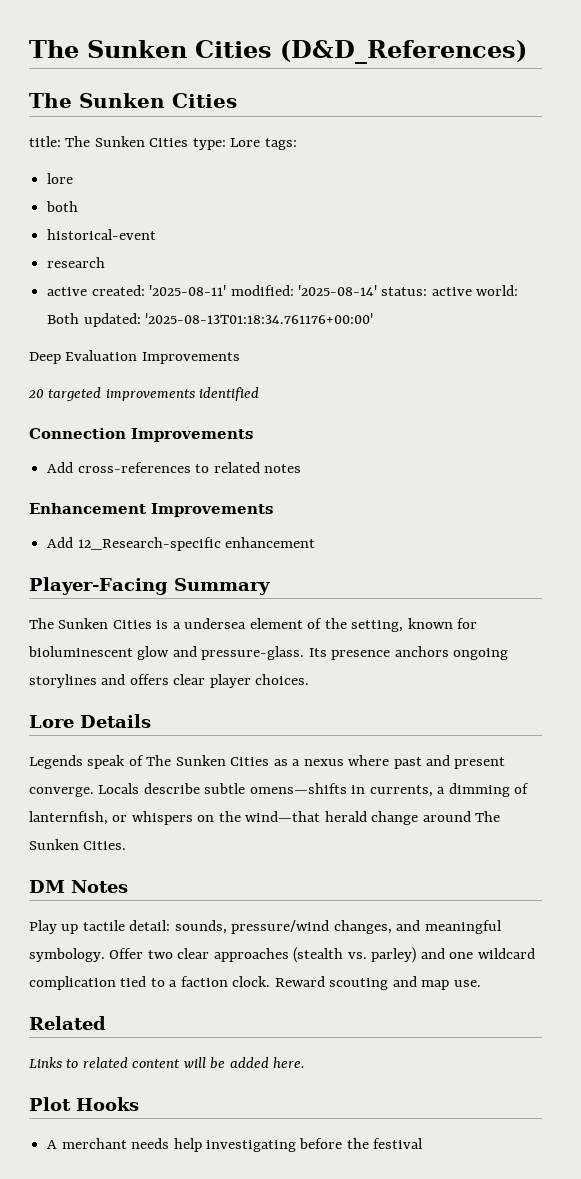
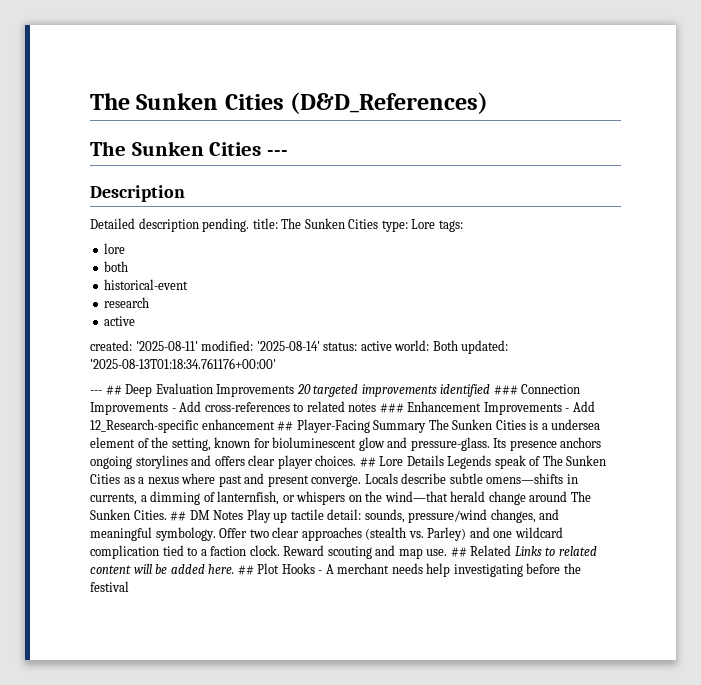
(237, 100) // -> [266,150,288,156] [90,185,185,202] [90,218,250,232] --- // Description // Detailed description pending.
(88, 291) none -> (136, 321) //
(374, 318) none -> [90,385,122,395] --- ##
(240, 358) // -> (295, 390) none
(260, 394) // -> [493,385,518,395] ###
(253, 435) // -> [171,408,176,412] -
(301, 468) // -> [379,403,404,413] ###
(273, 510) // -> [565,408,570,412] -
(316, 542) // -> [277,421,294,431] ##
(270, 586) // -> (427, 426) none
(310, 679) // -> [359,457,376,467] ##
(151, 721) // -> (444, 460) none
(127, 845) // -> [170,511,187,521] ##
(128, 886) // -> (244, 515) none
[371,947,417,963] parley) -> [427,527,467,541] Parley)
(481, 983) // -> [450,547,467,557] ##
(106, 1023) // -> (512, 550) none
(306, 1062) // -> [237,565,254,575] ##
(139, 1104) // -> [318,570,323,574] -

